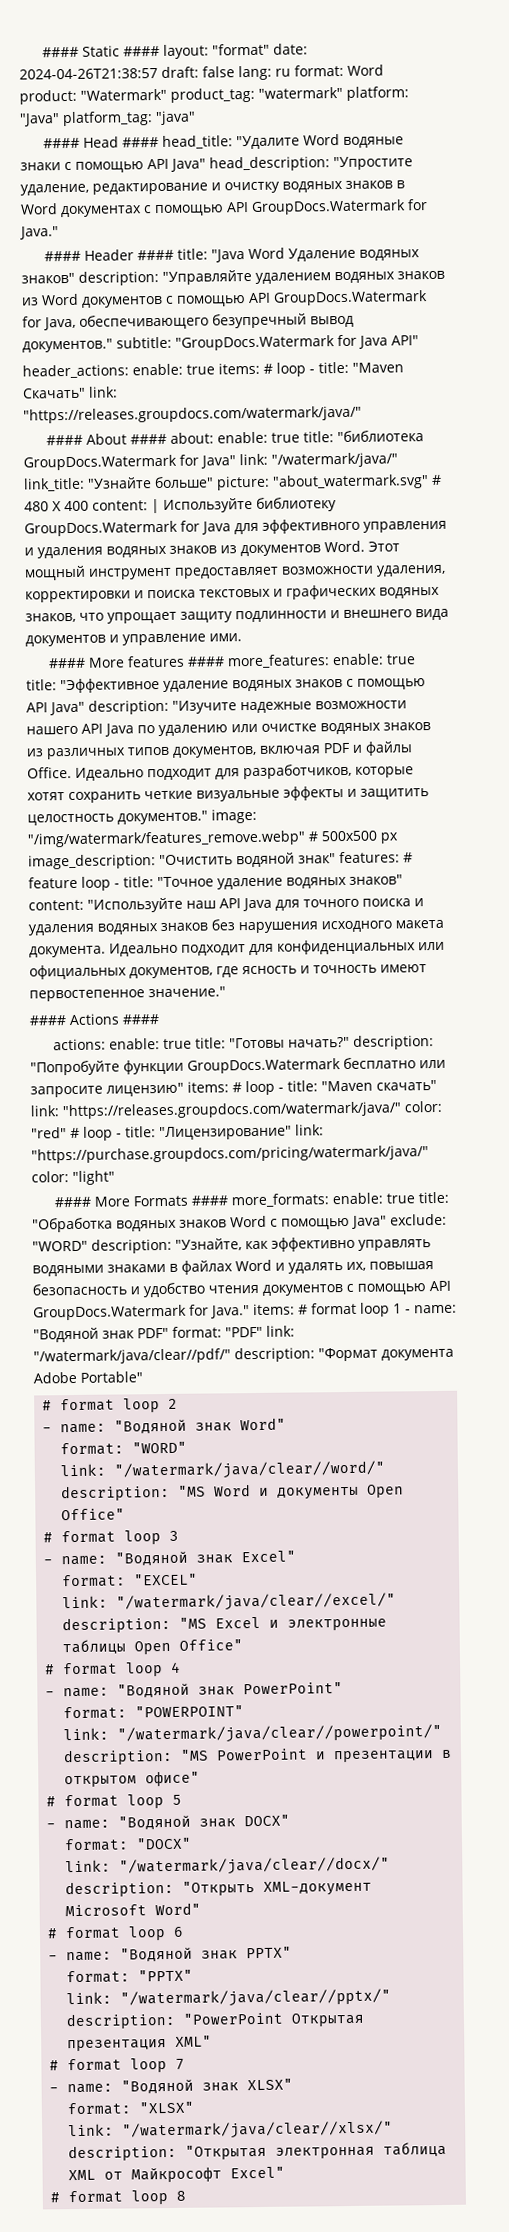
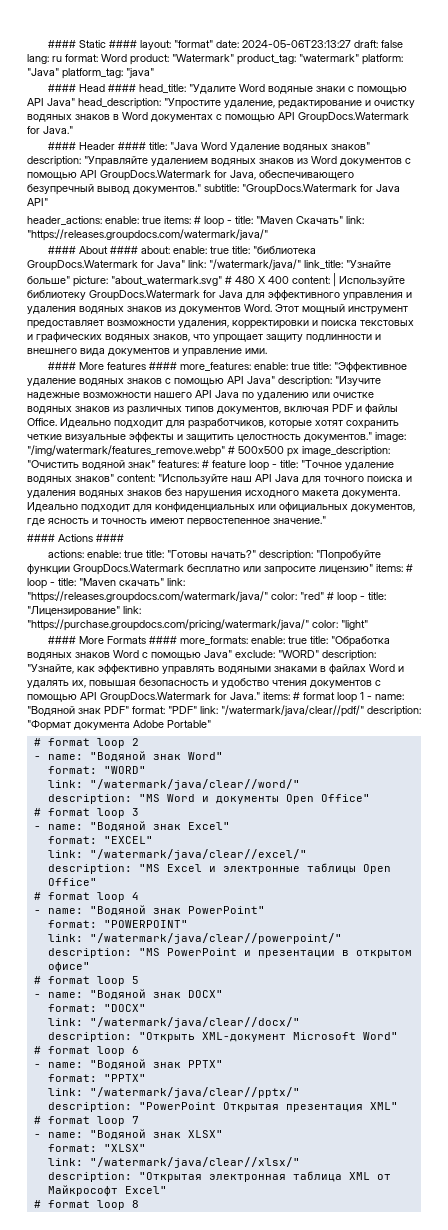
[19,68,158,80] 2024-04-26T21:38:57 -> [242,40,352,48] 2024-05-06T23:13:27

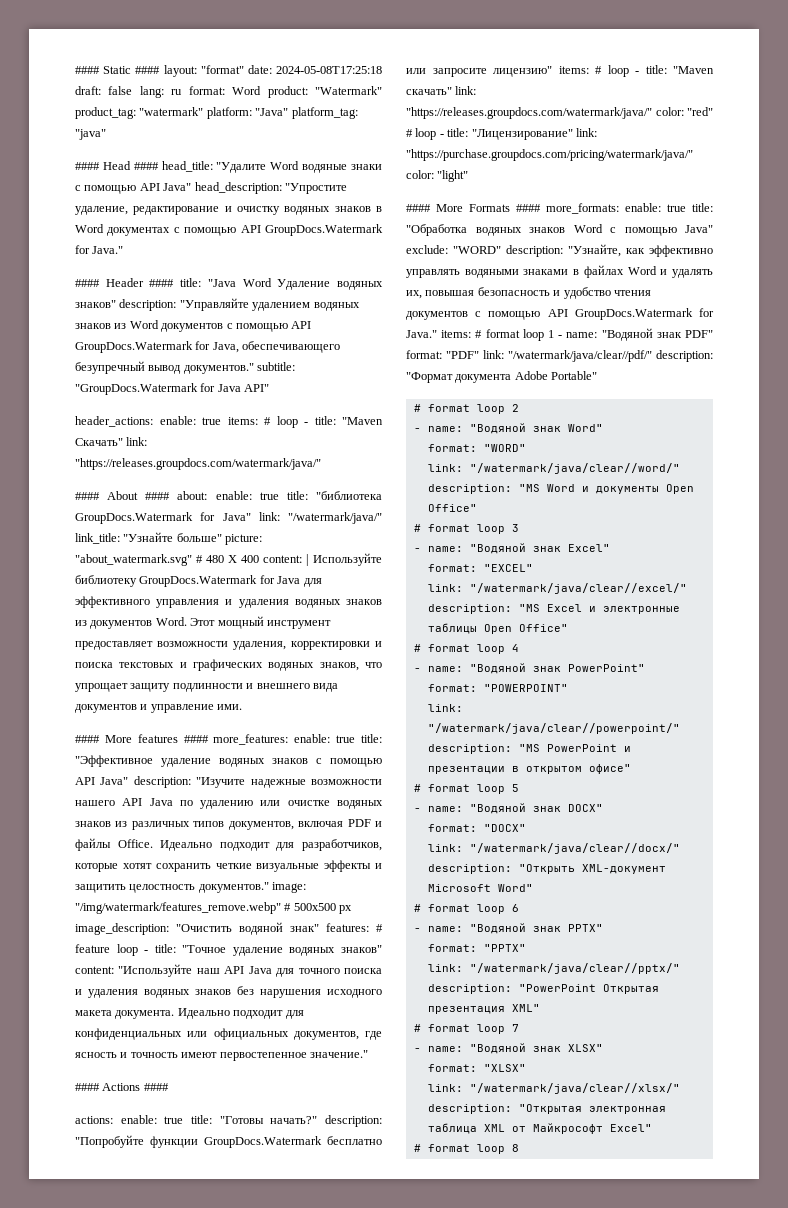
[242,40,352,48] 2024-05-06T23:13:27 -> [276,66,382,74] 2024-05-08T17:25:18

